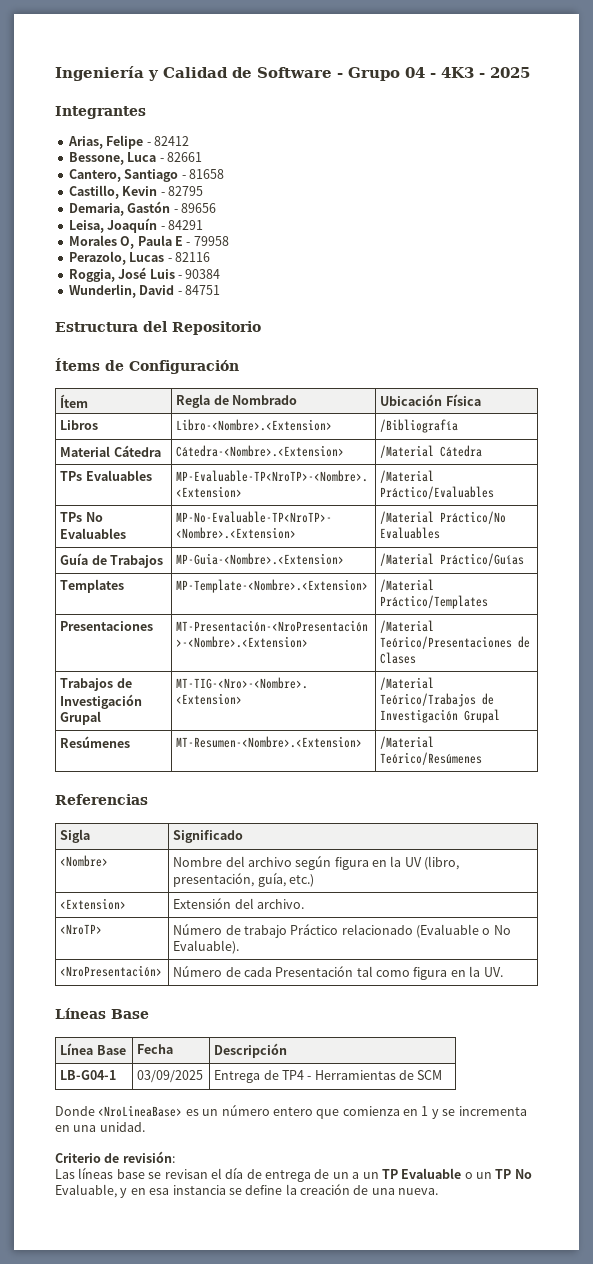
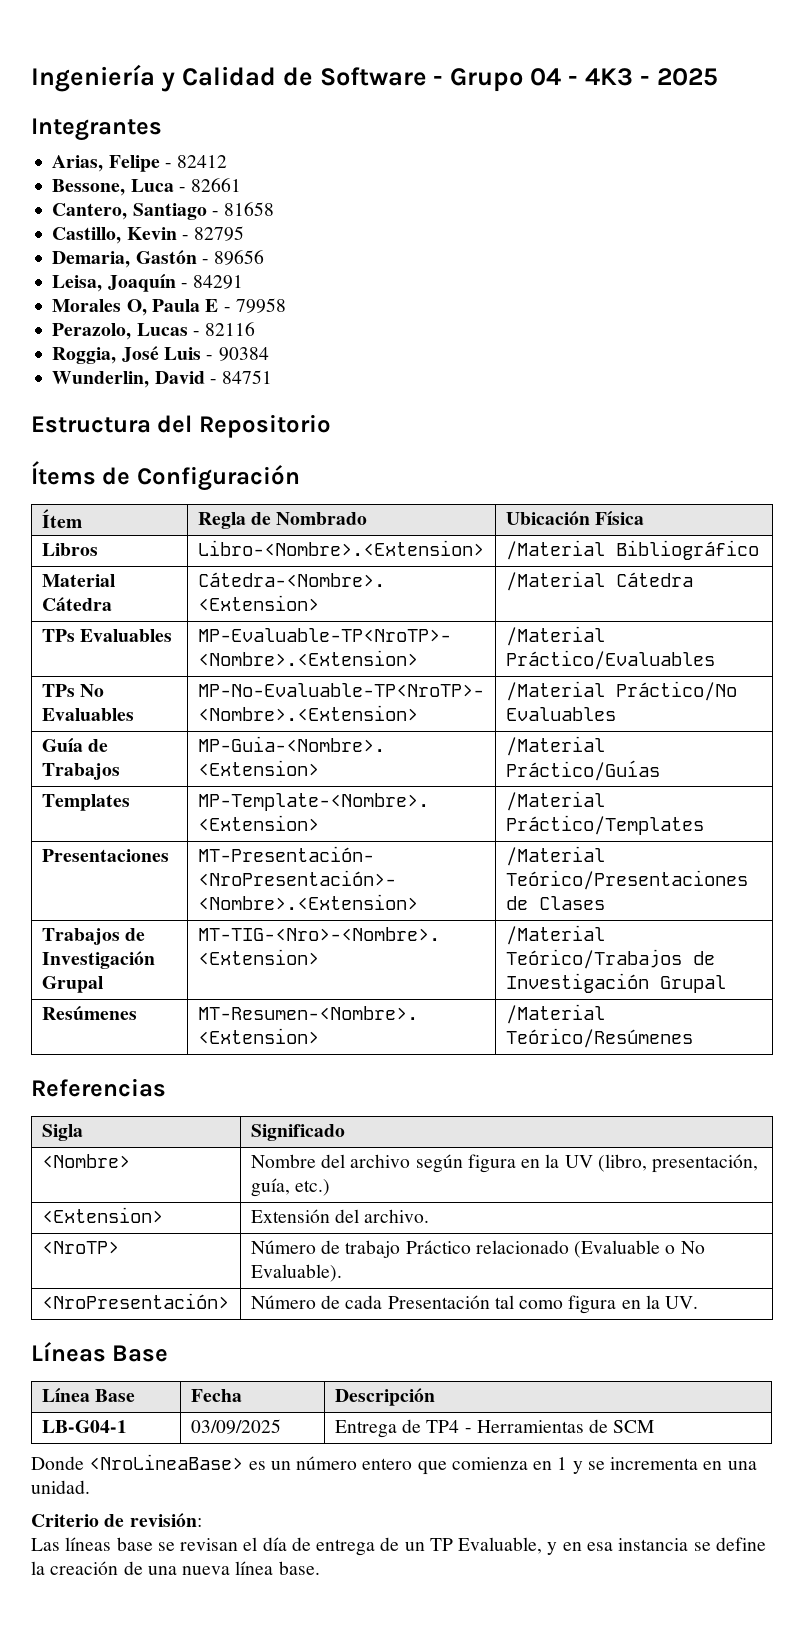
[380,419,459,433] /Bibliografía -> [505,540,759,560] /Material Bibliográfico
[352,1168,532,1179] a un TP Evaluable o un TP No -> [429,1538,453,1551] TP
[398,1188,439,1195] nueva. -> [182,1561,320,1575] nueva línea base.

